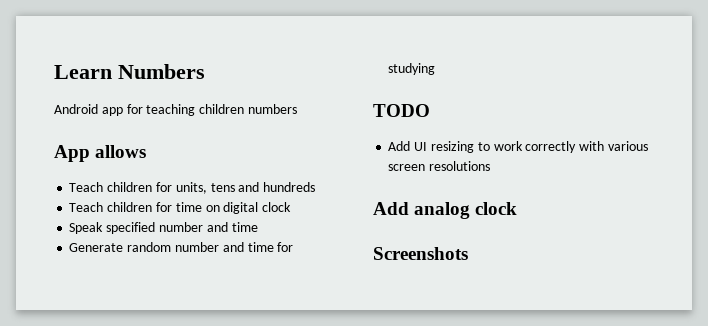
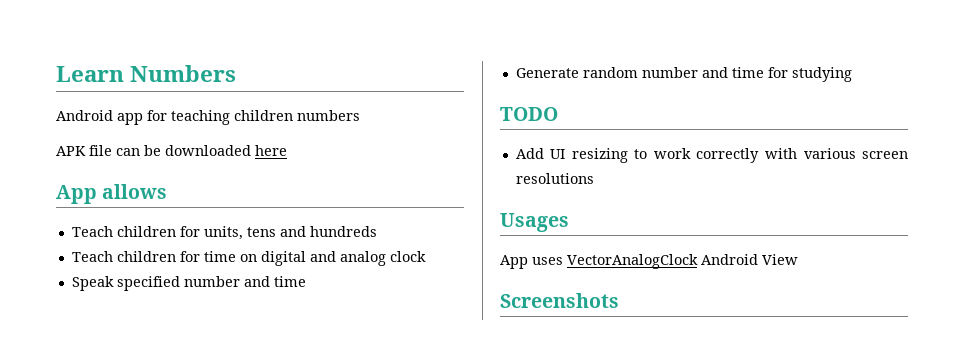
(297, 109) none -> [56,145,287,156] // APK file can be downloaded here
(259, 208) none -> [309,251,386,266] and analog
[373,202,518,219] Add analog clock -> [500,213,569,232] [500,254,798,269] Usages // App uses VectorAnalogClock Android View

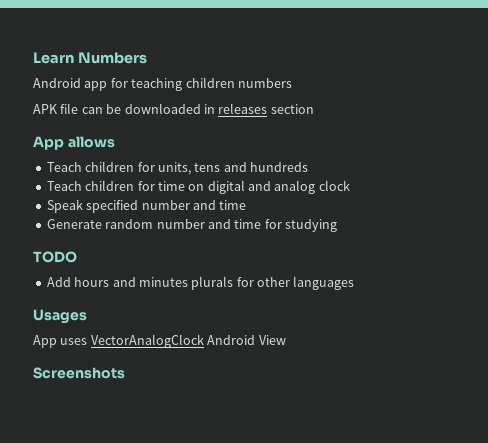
[255,145,287,156] here -> [203,103,314,114] in releases section
[550,148,908,163] [515,173,594,184] UI resizing to work correctly with various screen resolutions -> [74,276,355,290] hours and minutes plurals for other languages

